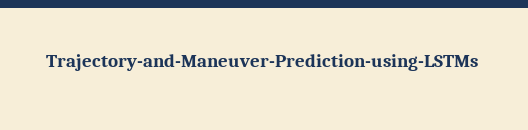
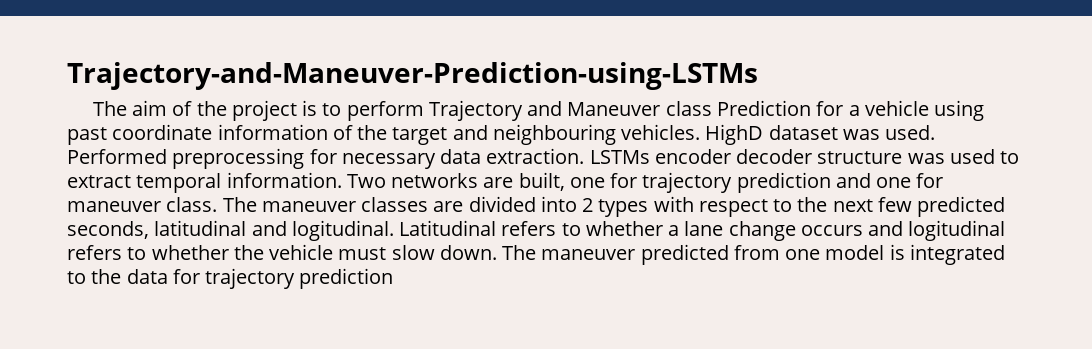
(478, 62) none -> [92,100,985,121] [67,124,936,145] [67,148,1020,169] [67,172,944,193] [67,196,1006,217] [67,220,1006,241] [67,244,1005,265] [67,268,394,289] // The aim of the project is to perform Trajectory and Maneuver class Prediction for a vehicle using past coordinate information of the target and neighbouring vehicles. HighD dataset was used. Performed preprocessing for necessary data extraction. LSTMs encoder decoder structure was used to extract temporal information. Two networks are built, one for trajectory prediction and one for maneuver class. The maneuver classes are divided into 2 types with respect to the next few predicted seconds, latitudinal and logitudinal. Latitudinal refers to whether a lane change occurs and logitudinal refers to whether the vehicle must slow down. The maneuver predicted from one model is integrated to the data for trajectory prediction

